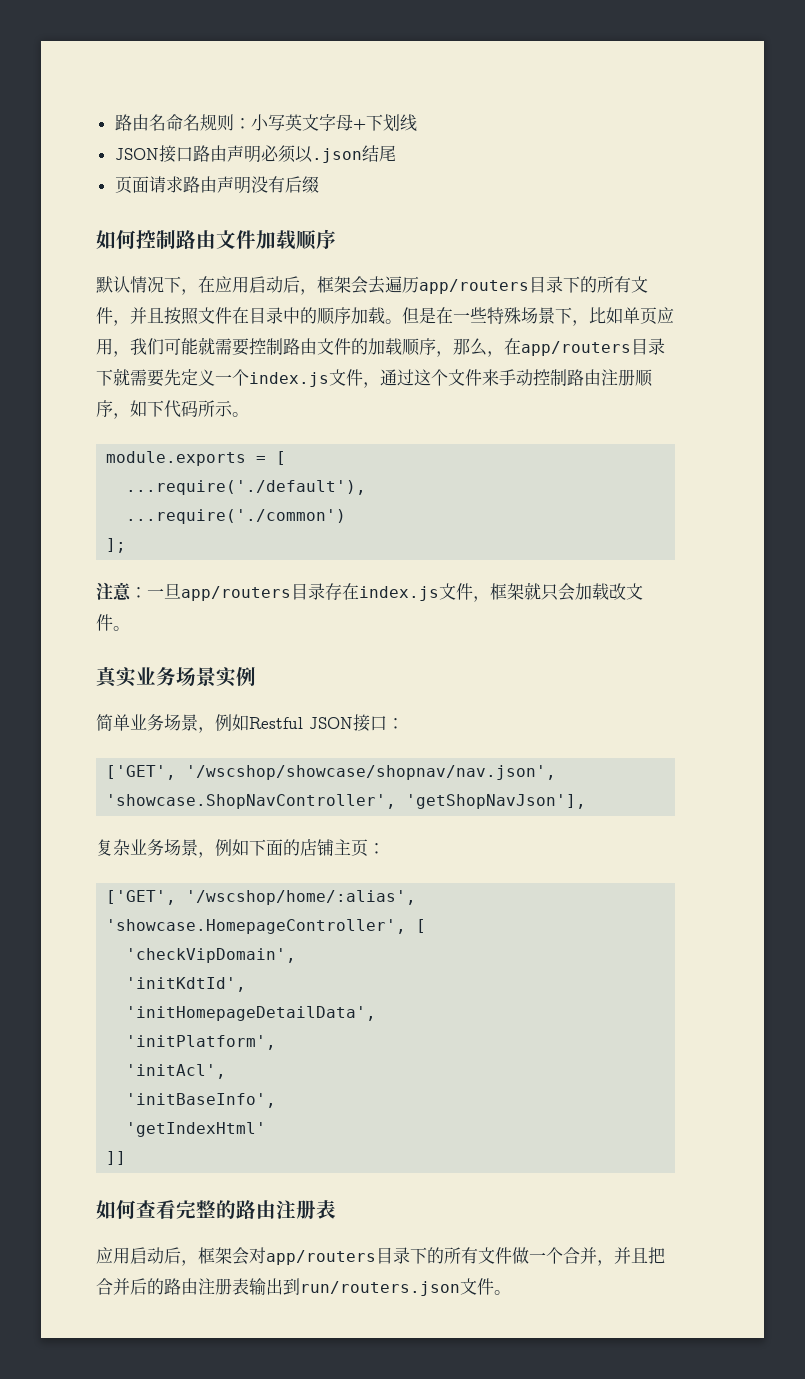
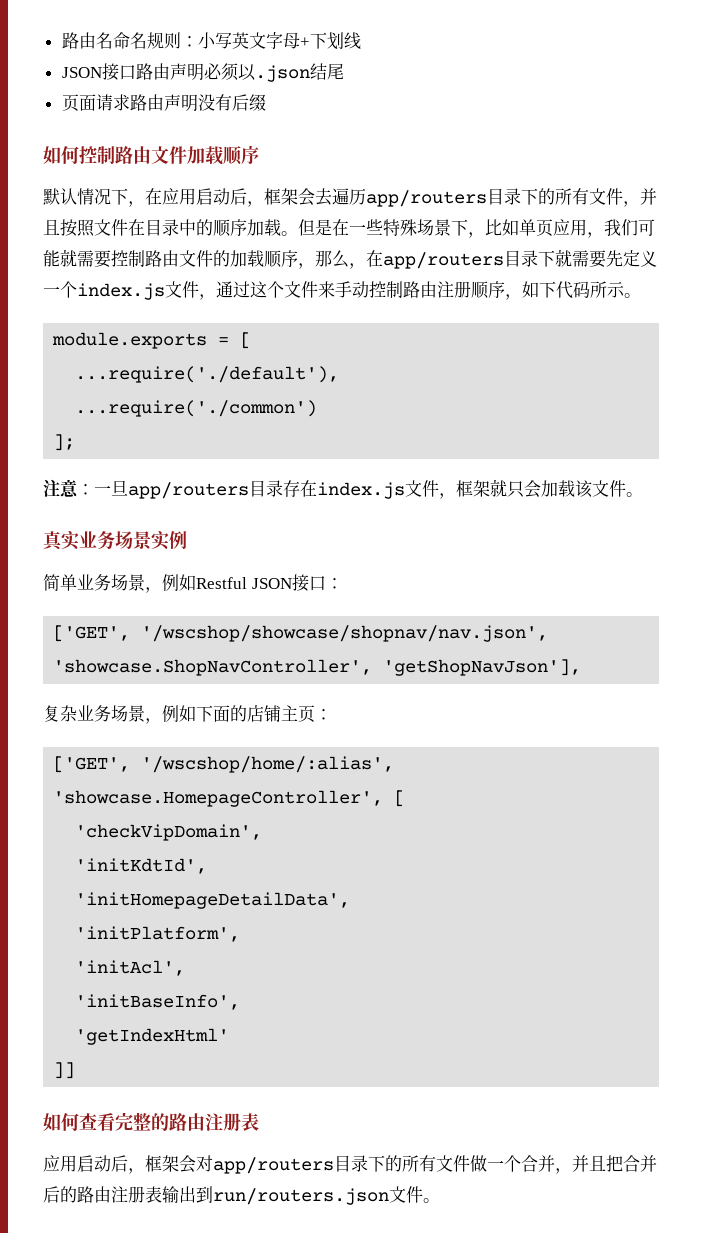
[609,583,626,600] 改 -> [575,480,593,498] 该

